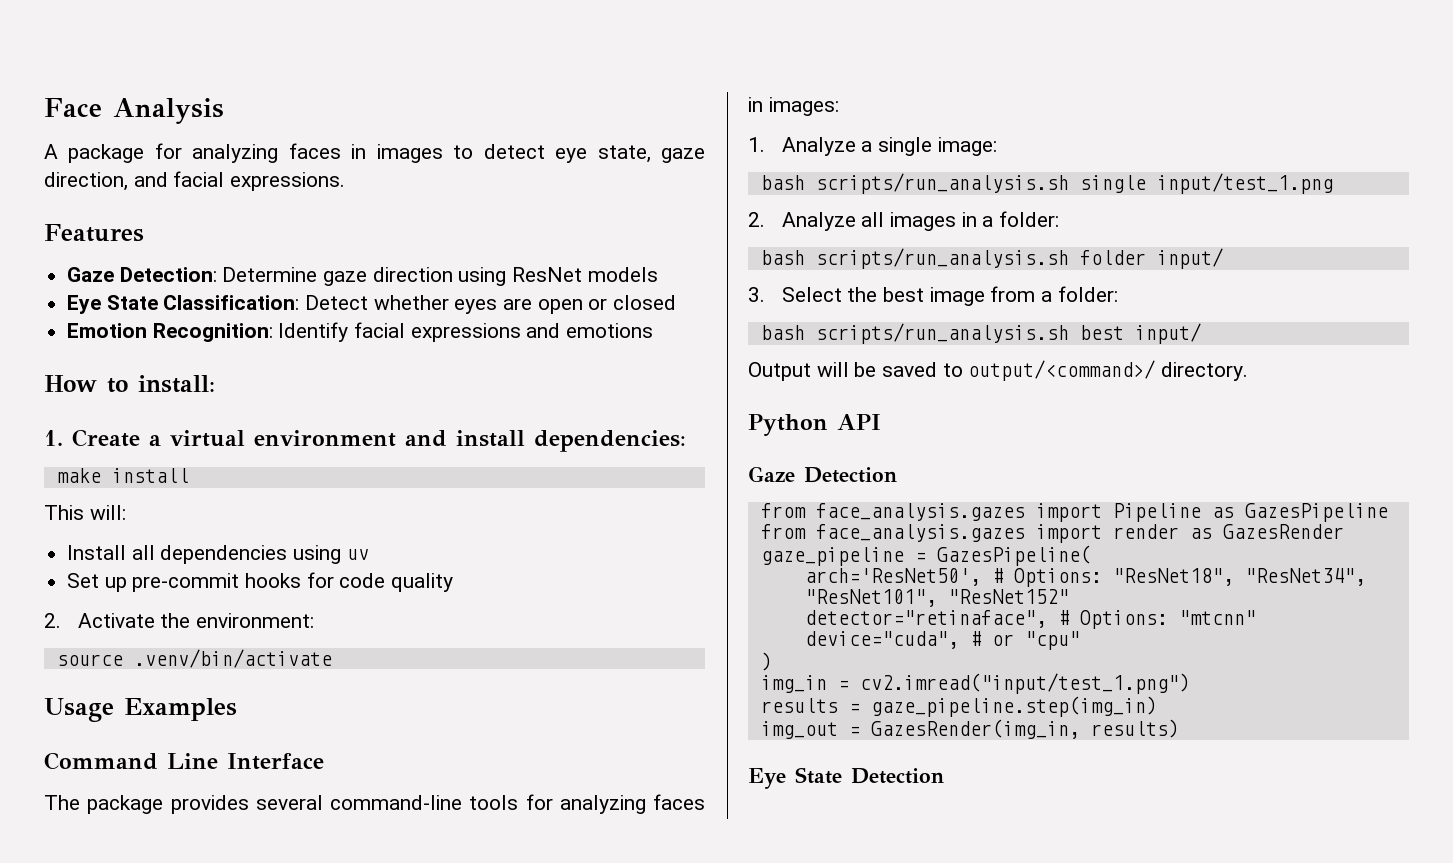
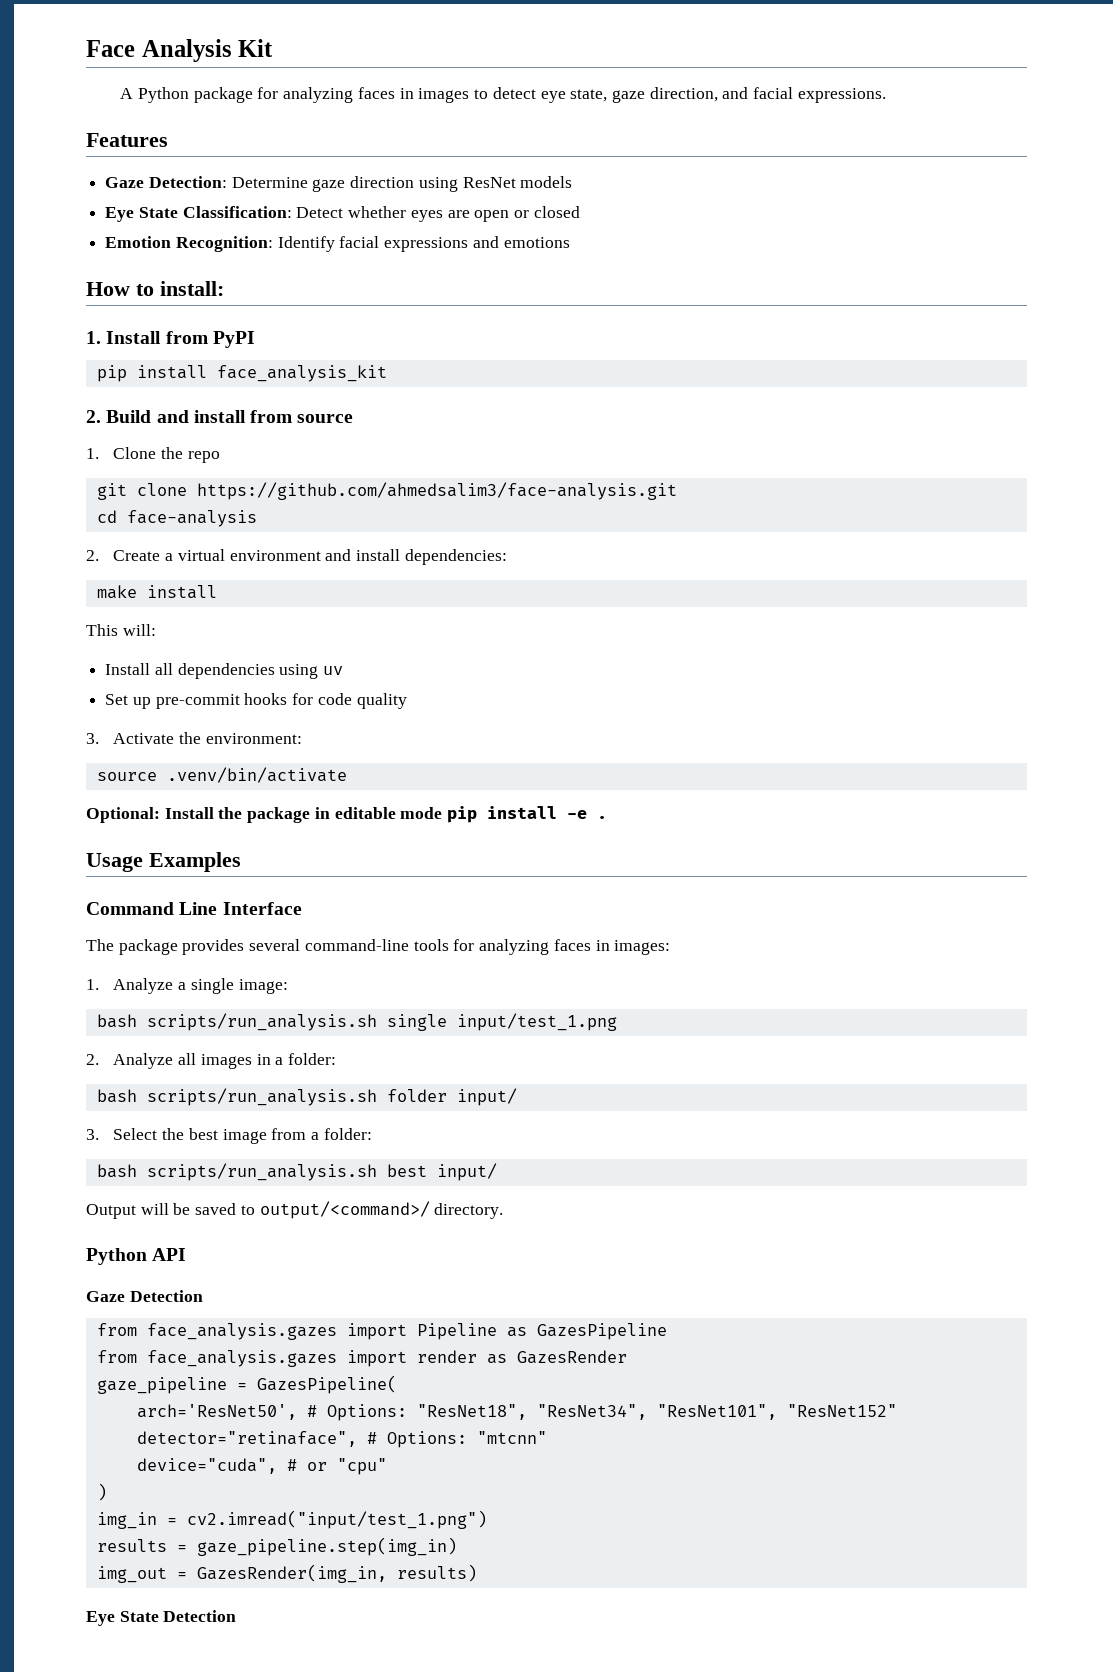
(224, 111) none -> [238,39,274,57] Kit
(58, 151) none -> [138,87,190,103] Python
(63, 438) none -> [106,331,255,348] [96,365,387,382] [86,410,354,423] [86,447,220,463] [96,482,677,500] [96,510,257,527] [86,550,99,561] Install from PyPI // pip install face_analysis_kit // 2. Build and install from source // 1. Clone the repo // git clone https://github.com/ahmedsalim3/face-analysis.git // cd face-analysis // 2.
[44,613,61,628] 2. -> [86,733,99,744] 3.
(332, 658) none -> [86,806,608,823] // Optional: Install the package in editable mode pip install -e .

